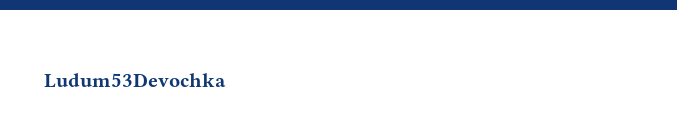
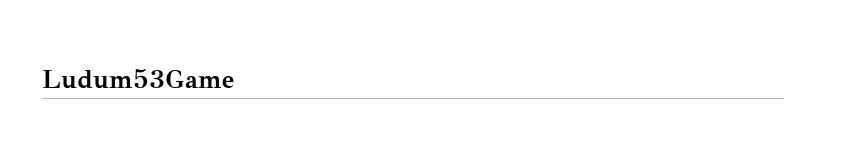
[44,73,226,88] Ludum53Devochka -> [42,69,234,89] Ludum53Game

